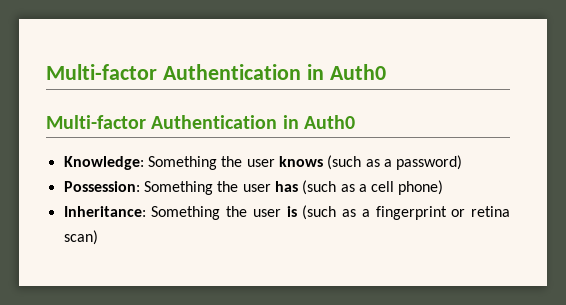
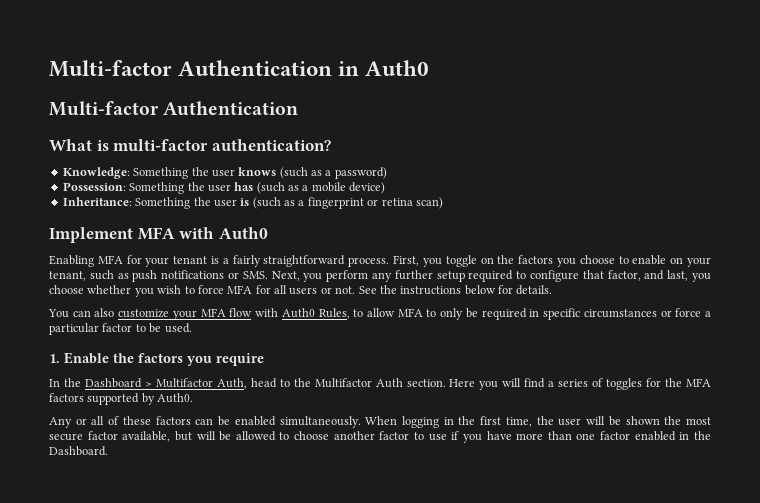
[282,115,356,129] in Auth0 -> [49,139,331,151] // What is multi-factor authentication?
[371,180,444,195] cell phone) -> [311,182,386,194] mobile device)
(98, 237) none -> [49,227,268,243] [49,255,711,267] [49,270,711,282] [49,285,553,297] [48,308,712,320] [49,323,192,335] [49,352,264,366] [49,378,712,390] [49,393,194,405] [49,416,712,428] [49,431,711,443] [49,446,108,456] // Implement MFA with Auth0 // Enabling MFA for your tenant is a fairly straightforward process. First, you toggle on the factors you choose to enable on your tenant, such as push notifications or SMS. Next, you perform any further setup required to configure that factor, and last, you choose whether you wish to force MFA for all users or not. See the instructions below for details. // You can also customize your MFA flow with Auth0 Rules, to allow MFA to only be required in specific circumstances or force a particular factor to be used. // 1. Enable the factors you require // In the Dashboard > Multifactor Auth, head to the Multifactor Auth section. Here you will find a series of toggles for the MFA factors supported by Auth0. // Any or all of these factors can be enabled simultaneously. When logging in the first time, the user will be shown the most secure factor available, but will be allowed to choose another factor to use if you have more than one factor enabled in the Dashboard.

